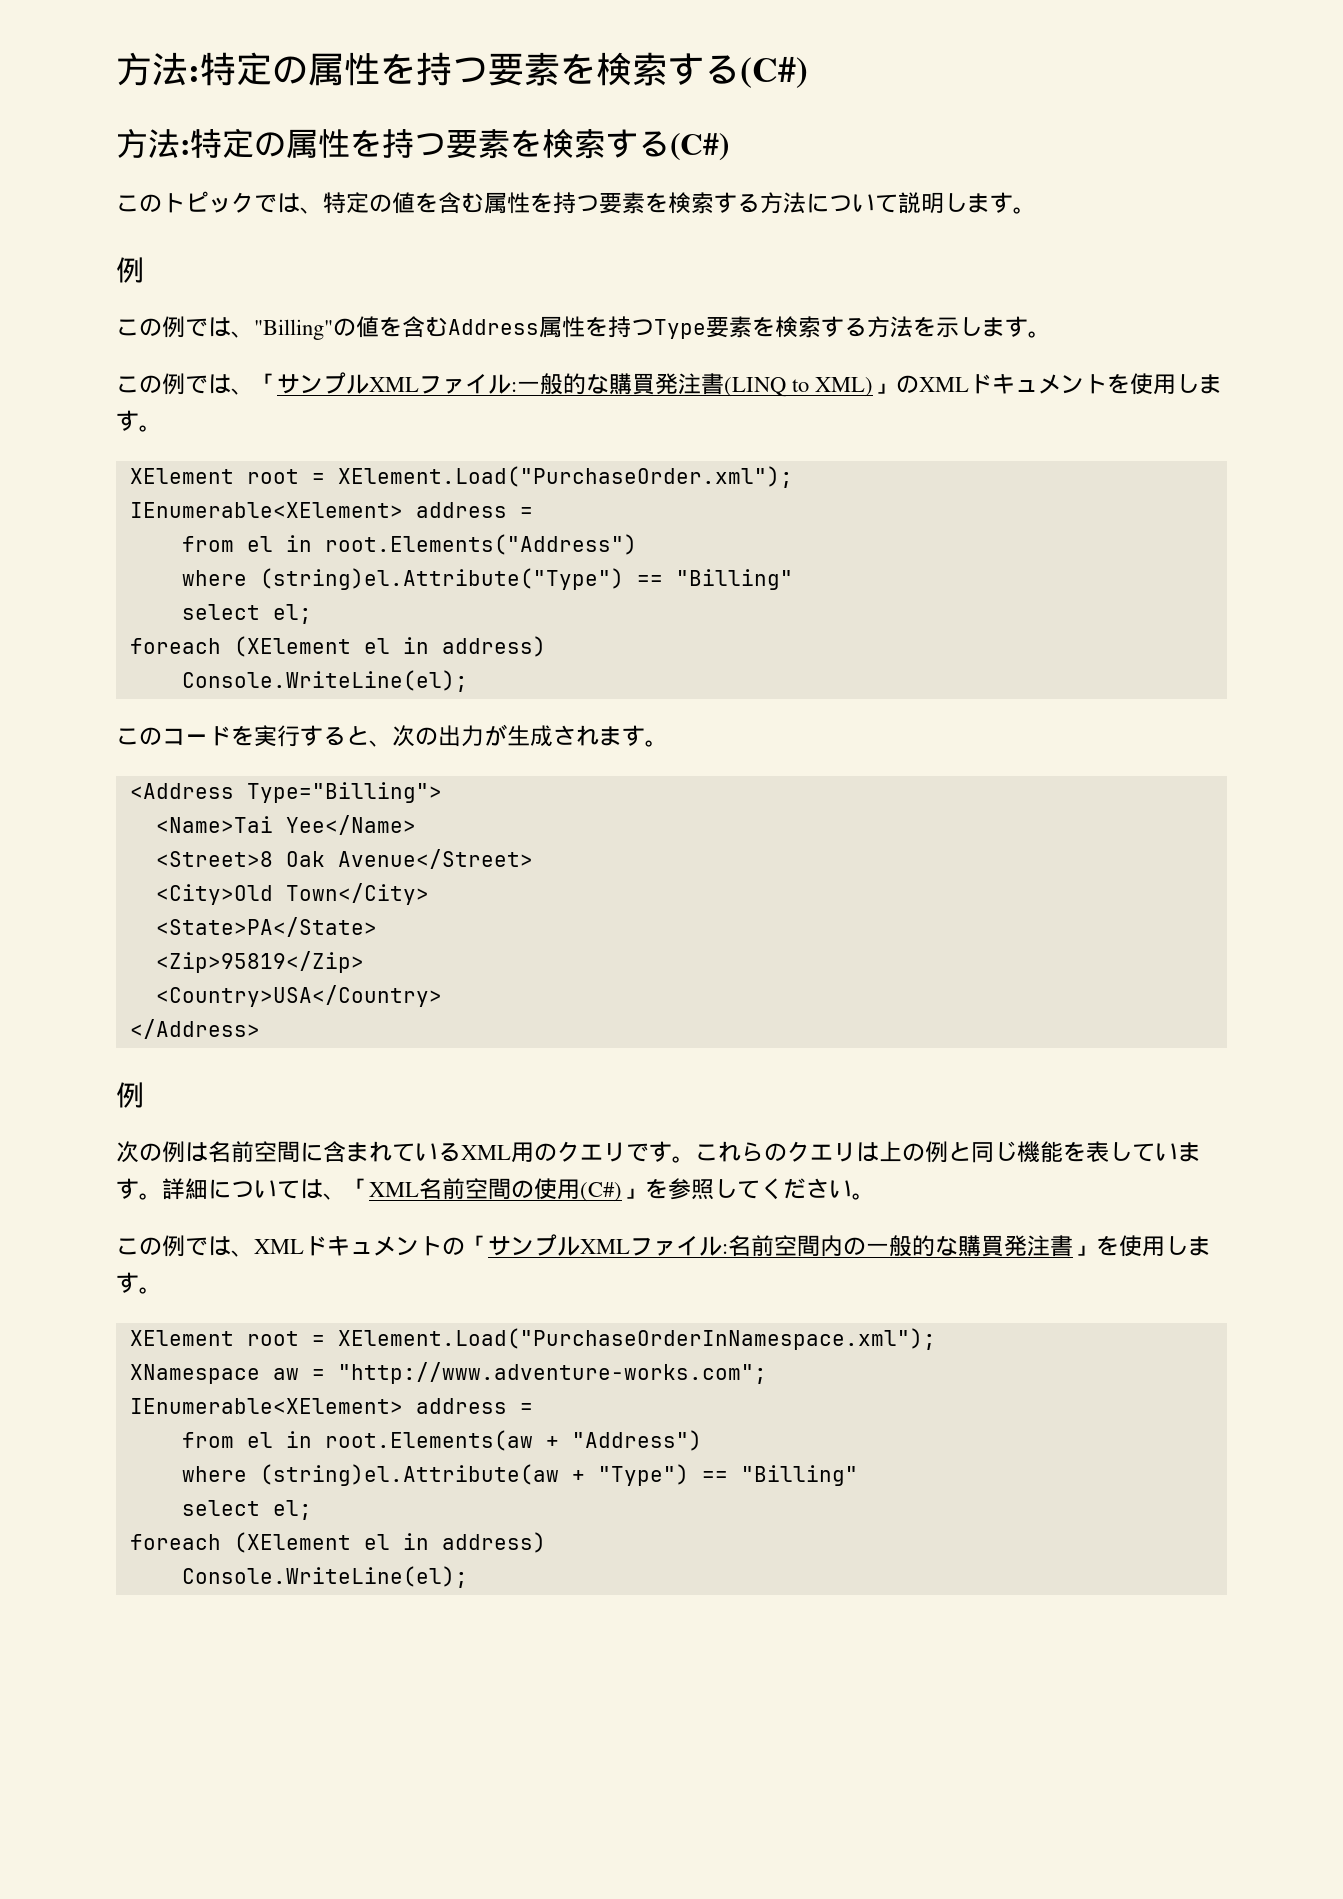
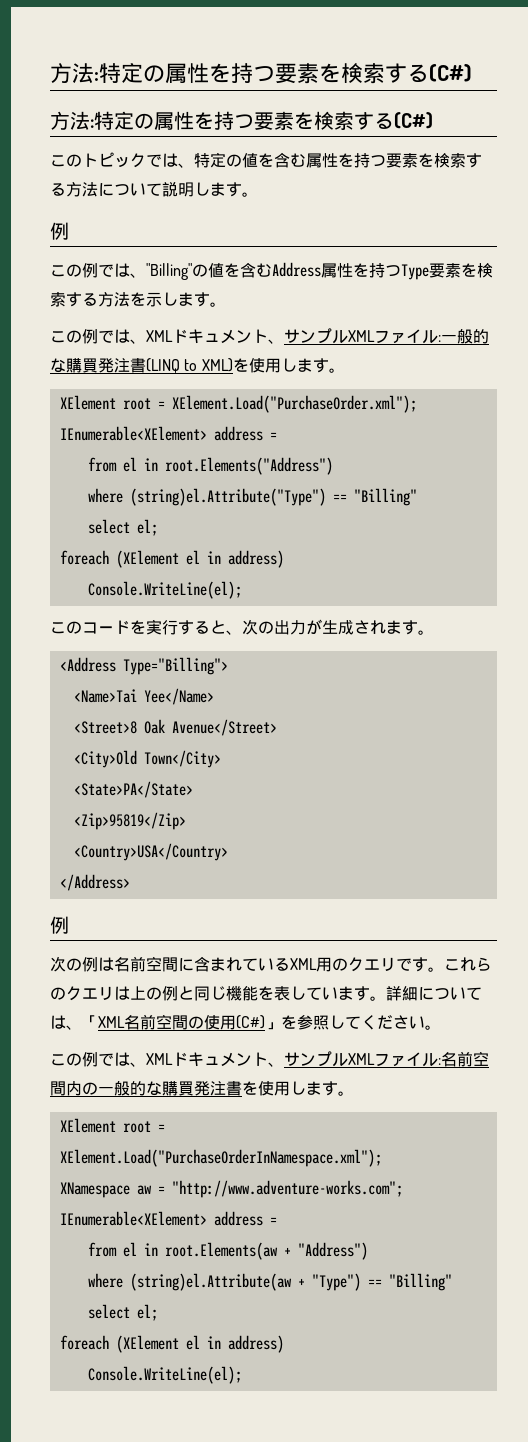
[254,373,277,392] 「 -> [146,329,284,344] XMLドキュメント、
[873,374,1108,394] 」のXMLドキュメント -> (233, 365) none
[442,1235,488,1255] の「 -> [268,1062,284,1067] 、
[1073,1245,1096,1256] 」 -> (242, 1088) none

